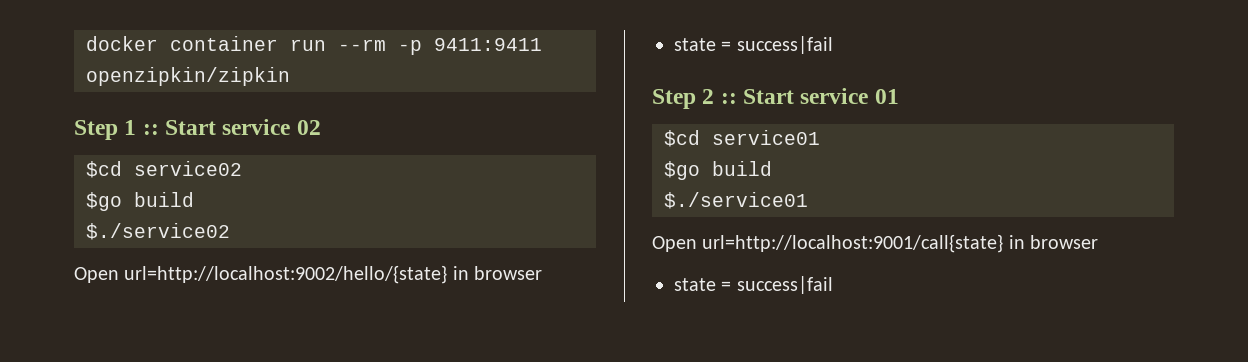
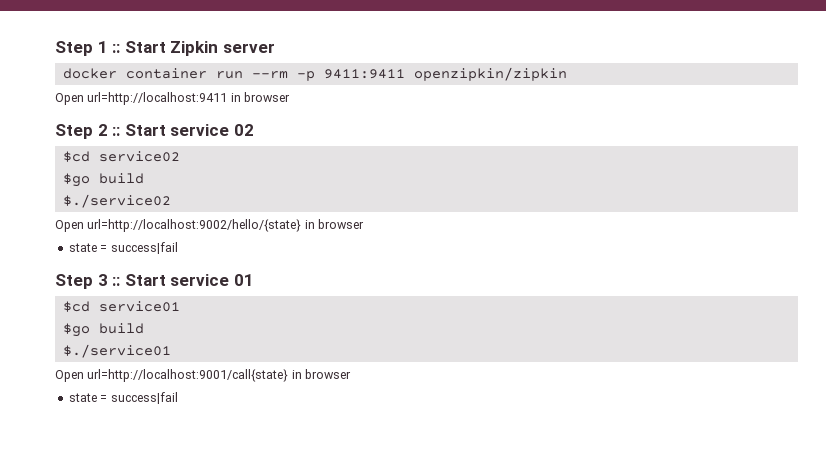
(86, 43) none -> [55,41,275,56] Step 1 :: Start Zipkin server //
[74,120,137,140] // Step 1 -> [55,92,291,105] [55,124,108,139] // Open url=http://localhost:9411 in browser // Step 2
[702,89,715,104] 2 -> [97,274,108,286] 3

